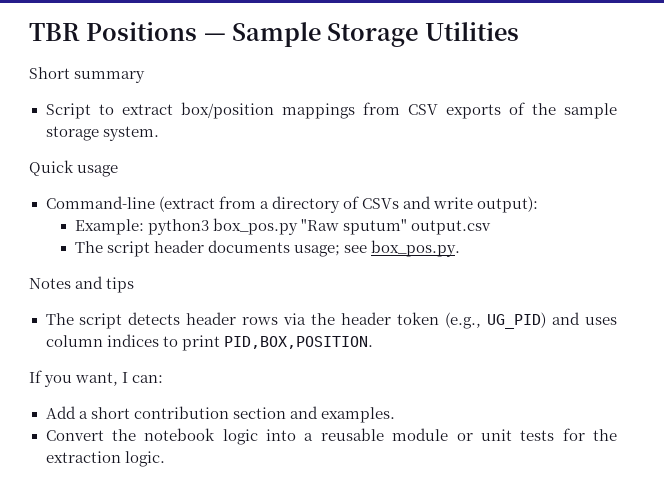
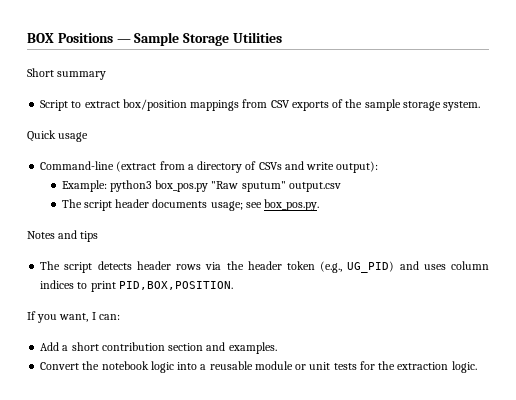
[29,23,80,41] TBR -> [27,33,54,43] BOX

